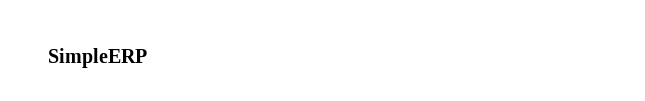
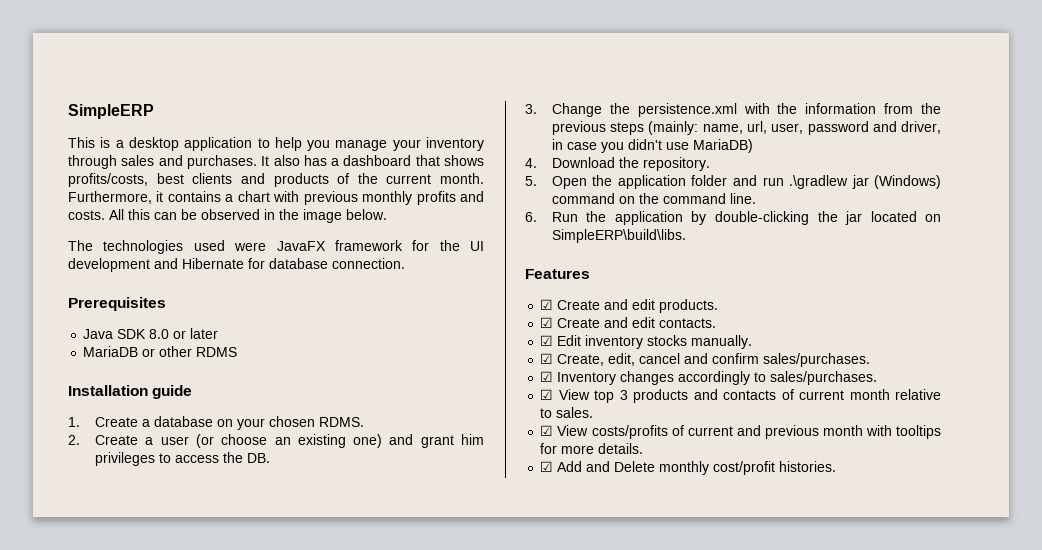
(147, 58) none -> [68,137,485,151] [68,155,485,169] [68,173,484,187] [68,191,485,205] [68,209,387,223] [68,240,484,254] [68,258,405,272] [68,297,166,311] [83,328,219,339] [83,346,238,357] [68,385,193,399] [68,416,364,430] [68,434,485,448] [94,452,270,466] [525,103,941,117] [551,121,941,135] [551,139,753,153] [525,157,710,171] [525,175,941,189] [551,193,756,204] [525,211,941,225] [551,229,686,243] [525,269,590,279] [540,299,719,313] [540,317,717,328] [540,335,753,349] [540,353,871,367] [540,371,878,385] [540,389,941,403] [540,407,594,418] [540,425,941,439] [540,443,644,454] [540,461,837,475] // This is a desktop application to help you manage your inventory through sales and purchases. It also has a dashboard that shows profits/costs, best clients and products of the current month. Furthermore, it contains a chart with previous monthly profits and costs. All this can be observed in the image below. // The technologies used were JavaFX framework for the UI development and Hibernate for database connection. // Prerequisites // Java SDK 8.0 or later // MariaDB or other RDMS // Installation guide // 1. Create a database on your chosen RDMS. // 2. Create a user (or choose an existing one) and grant him privileges to access the DB. // 3. Change the persistence.xml with the information from the previous steps (mainly: name, url, user, password and driver, in case you didn't use MariaDB) // 4. Download the repository. // 5. Open the application folder and run .\gradlew jar (Windows) command on the command line. // 6. Run the application by double-clicking the jar located on SimpleERP\build\libs. // Features // ☑ Create and edit products. // ☑ Create and edit contacts. // ☑ Edit inventory stocks manually. // ☑ Create, edit, cancel and confirm sales/purchases. // ☑ Inventory changes accordingly to sales/purchases. // ☑ View top 3 products and contacts of current month relative to sales. // ☑ View costs/profits of current and previous month with tooltips for more details. // ☑ Add and Delete monthly cost/profit histories.

